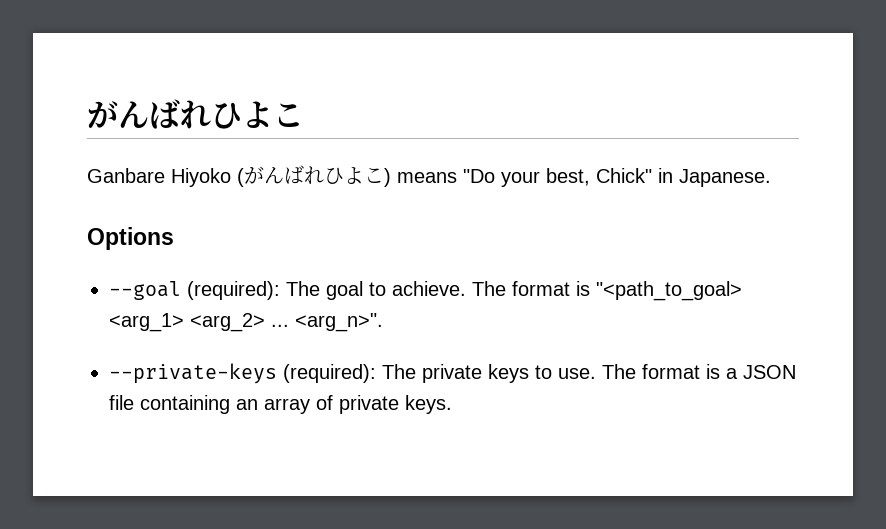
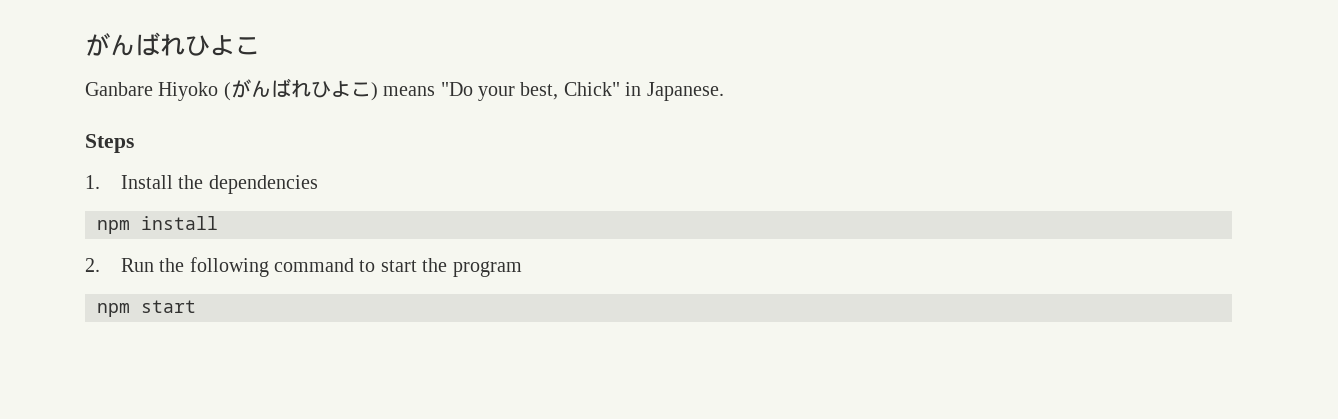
[87,227,174,250] [109,281,742,301] [109,313,383,332] [109,363,796,384] [109,395,452,414] Options // --goal (required): The goal to achieve. The format is "<path_to_goal> <arg_1> <arg_2> ... <arg_n>". // --private-keys (required): The private keys to use. The format is a JSON file containing an array of private keys. -> [85,134,134,153] [85,175,318,194] [97,216,218,234] [85,257,522,277] [97,300,196,317] Steps // 1. Install the dependencies // npm install // 2. Run the following command to start the program // npm start

